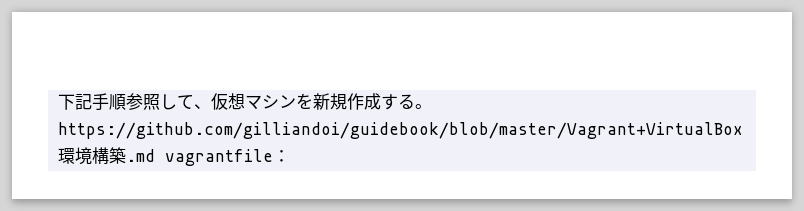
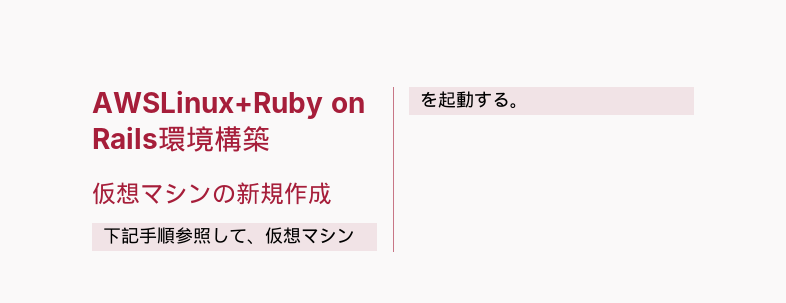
(58, 102) none -> [92,90,365,119] [92,126,270,152] [92,182,332,205] AWSLinux+Ruby on Rails環境構築 // 仮想マシンの新規作成 //
[313,93,433,110] [58,122,744,139] [58,147,291,166] 新規作成する。https://github.com/gilliandoi/guidebook/blob/master/Vagrant+VirtualBox環境構築.md vagrantfile： -> [437,91,528,109] 起動する。

